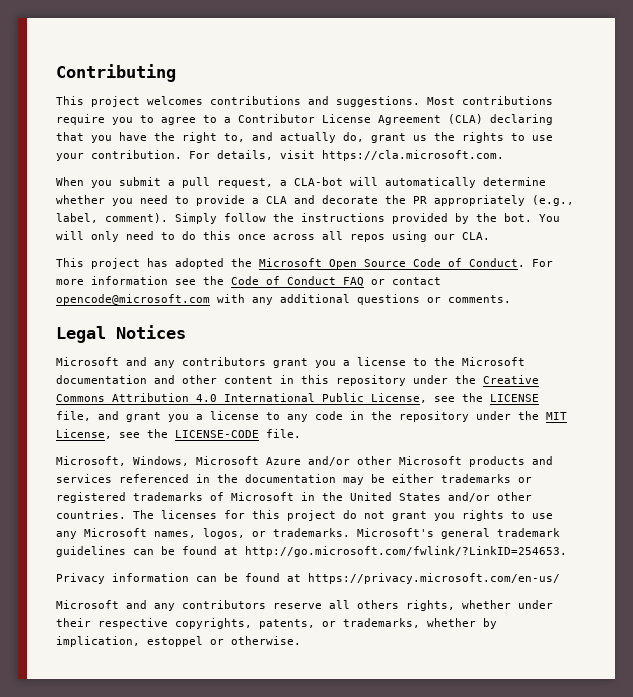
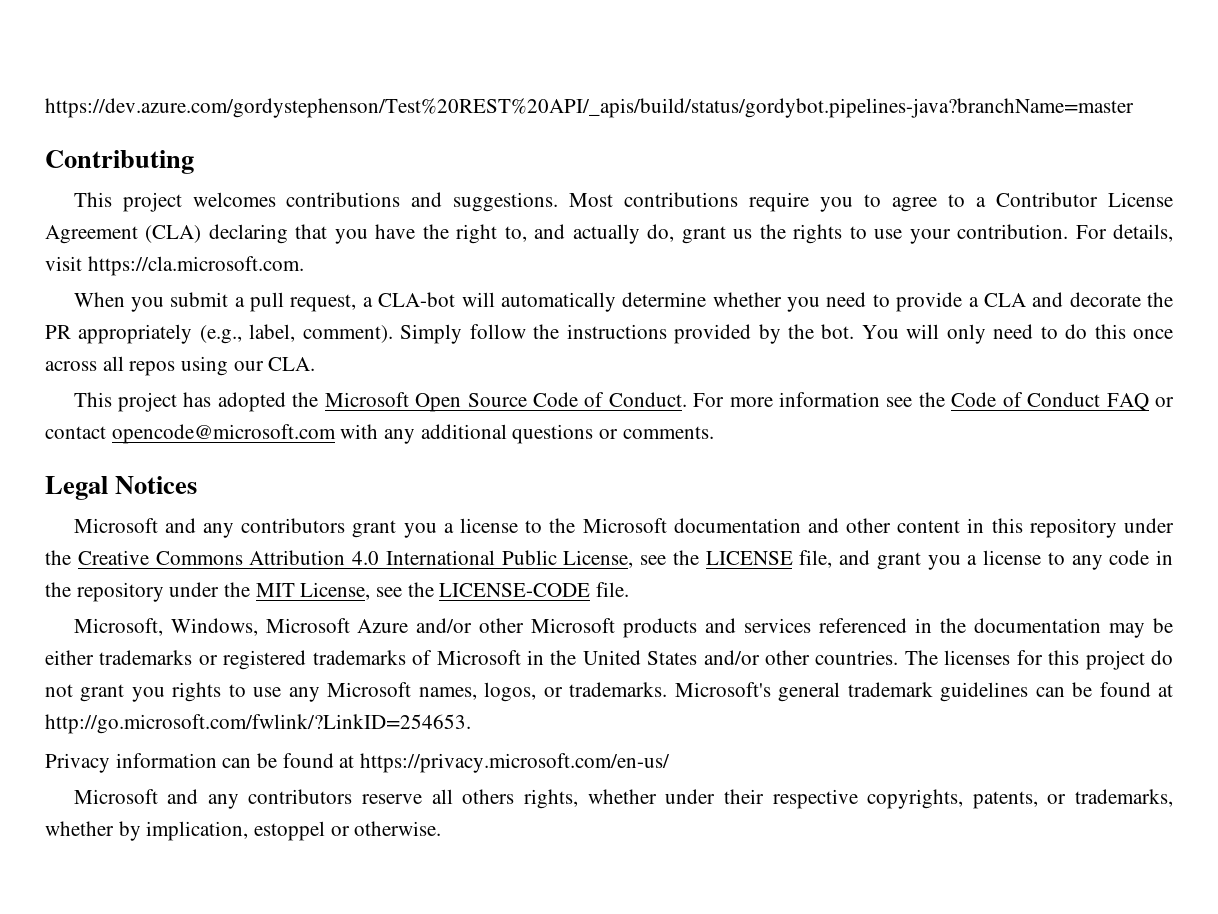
(56, 73) none -> [45,98,1134,118] https://dev.azure.com/gordystephenson/Test%20REST%20API/_apis/build/status/gordybot.pipelines-java?branchName=master //

